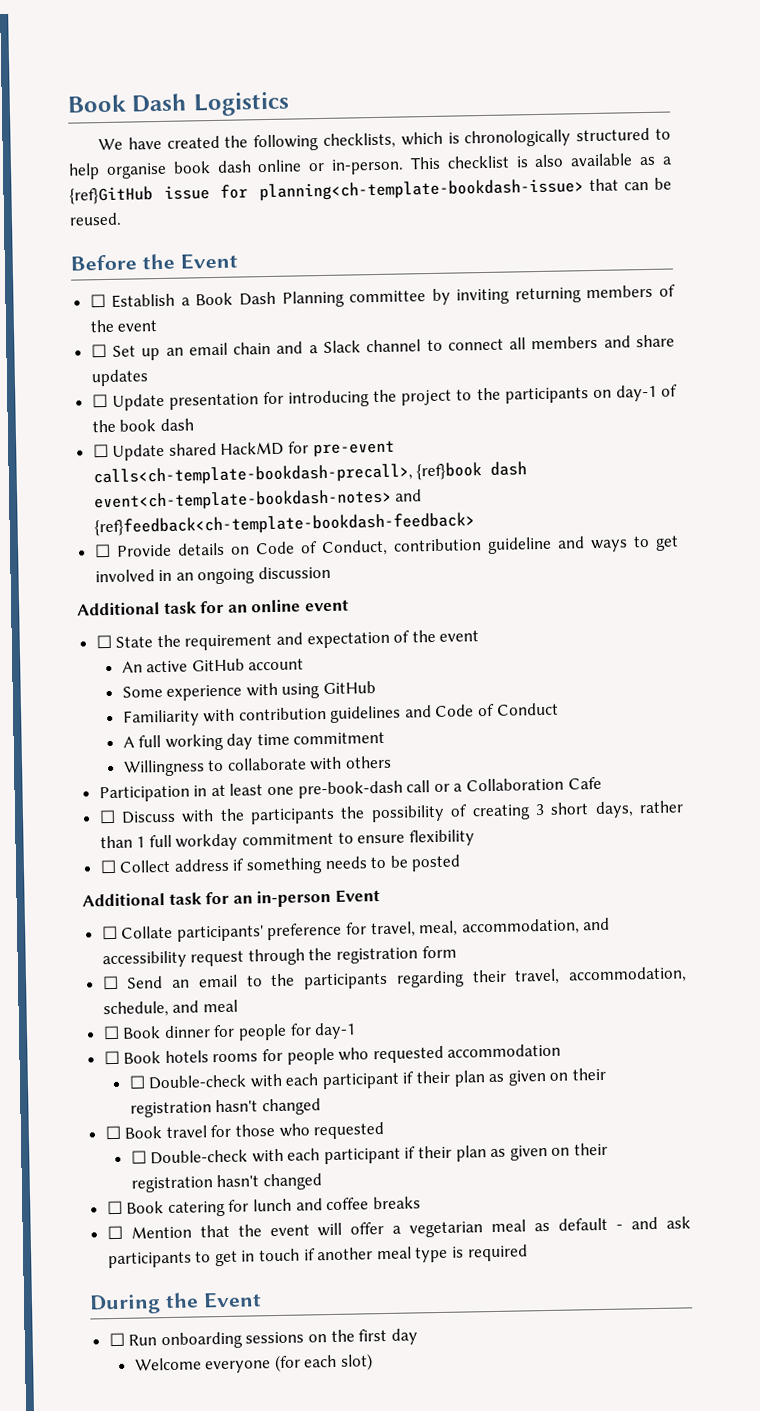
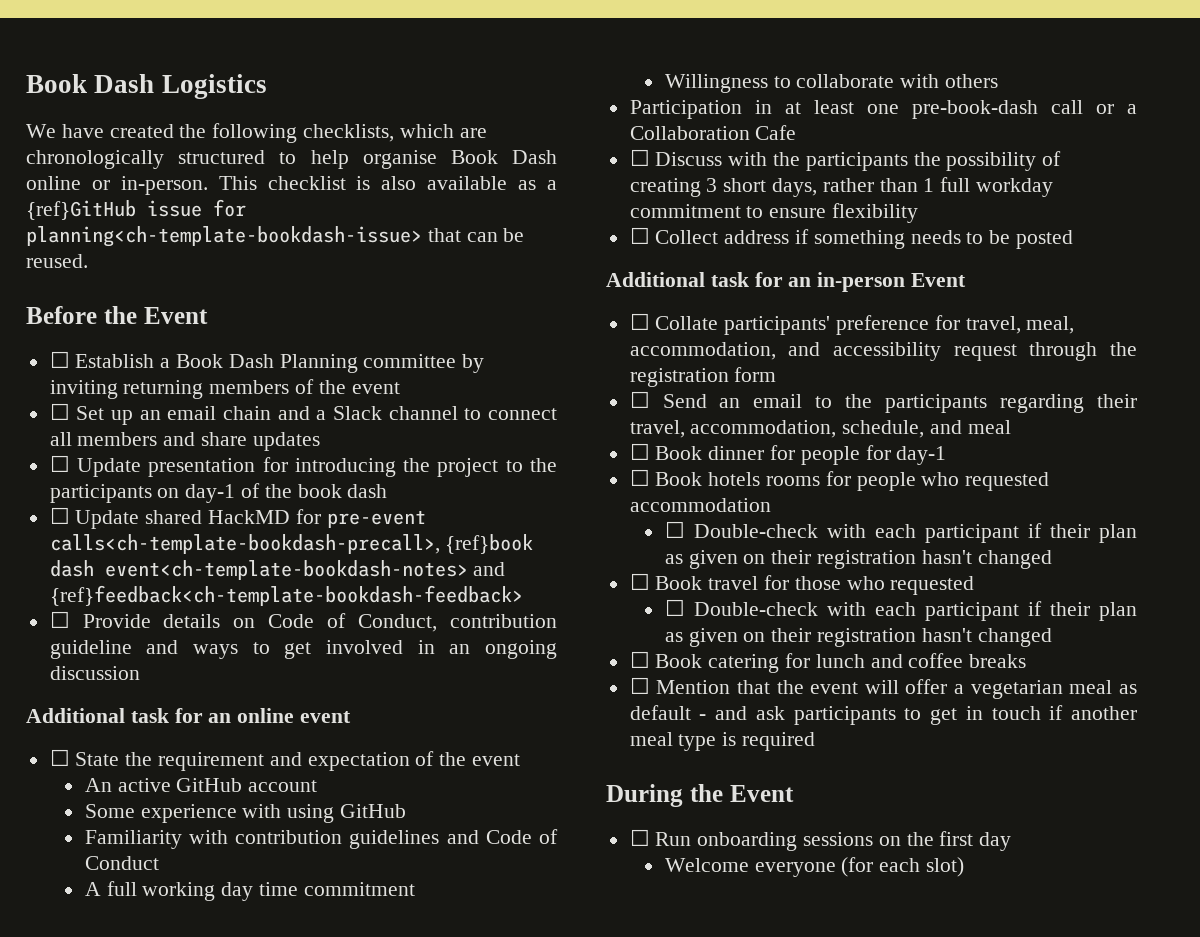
[447,132,460,144] is -> [459,128,487,138] are
[172,160,252,174] book dash -> [450,150,557,164] Book Dash

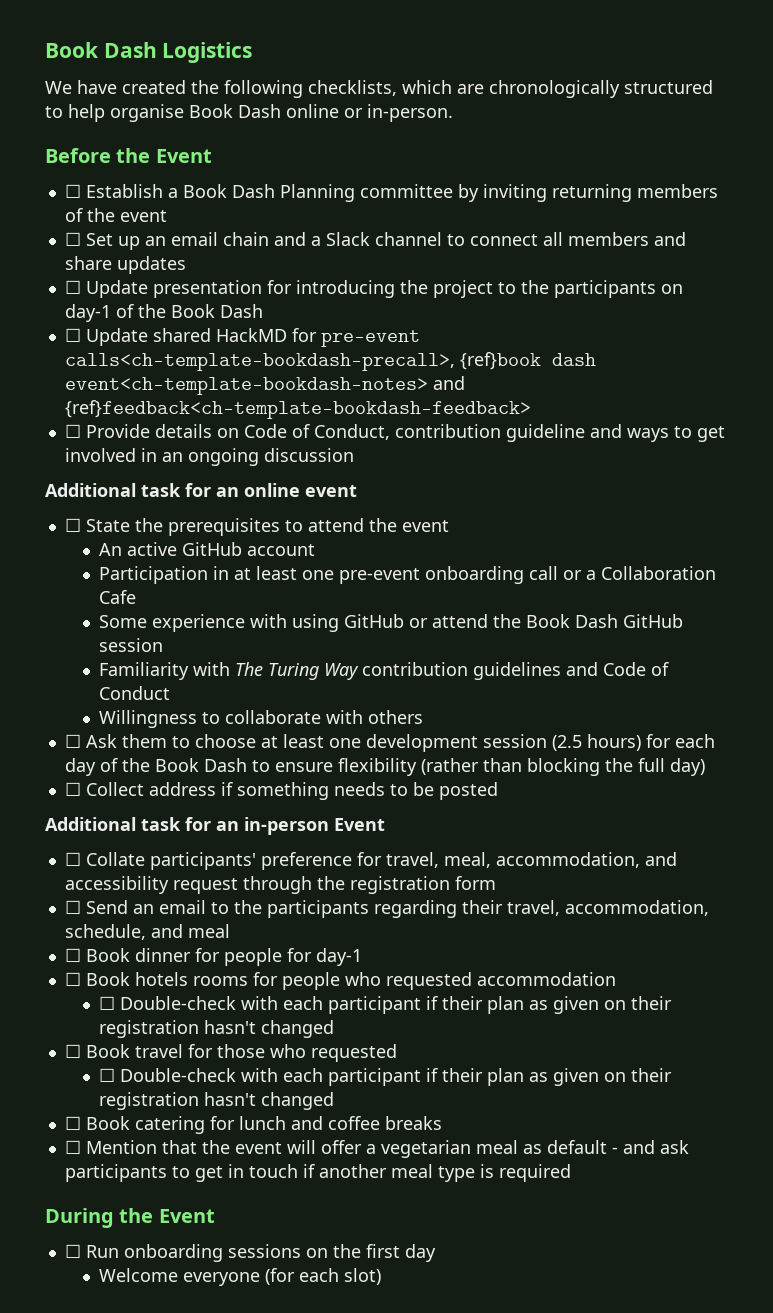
[218,176,558,190] [26,199,246,220] [26,226,525,247] [26,254,88,268] This checklist is also available as a {ref}GitHub issue for planning<ch-template-bookdash-issue> that can be reused. -> (453, 113) none
[297,484,388,498] book dash -> [170,304,263,318] Book Dash
[158,751,435,771] requirement and expectation of -> [167,518,364,536] prerequisites to attend
(318, 786) none -> [99,566,717,584] [99,590,137,604] // Participation in at least one pre-event onboarding call or a Collaboration Cafe
(407, 811) none -> [409,614,684,628] [99,638,164,652] or attend the Book Dash GitHub session
(229, 837) none -> [235,662,360,680] The Turing Way
[84,881,415,901] // A full working day time commitment -> (171, 693) none
[629,100,1137,119] [629,125,797,140] [629,149,1062,171] [629,177,1054,197] [629,203,919,223] Participation in at least one pre-book-dash call or a Collaboration Cafe // ☐ Discuss with the participants the possibility of creating 3 short days, rather than 1 full workday commitment to ensure flexibility -> [64,734,715,752] [64,758,705,776] ☐ Ask them to choose at least one development session (2.5 hours) for each day of the Book Dash to ensure flexibility (rather than blocking the full day)

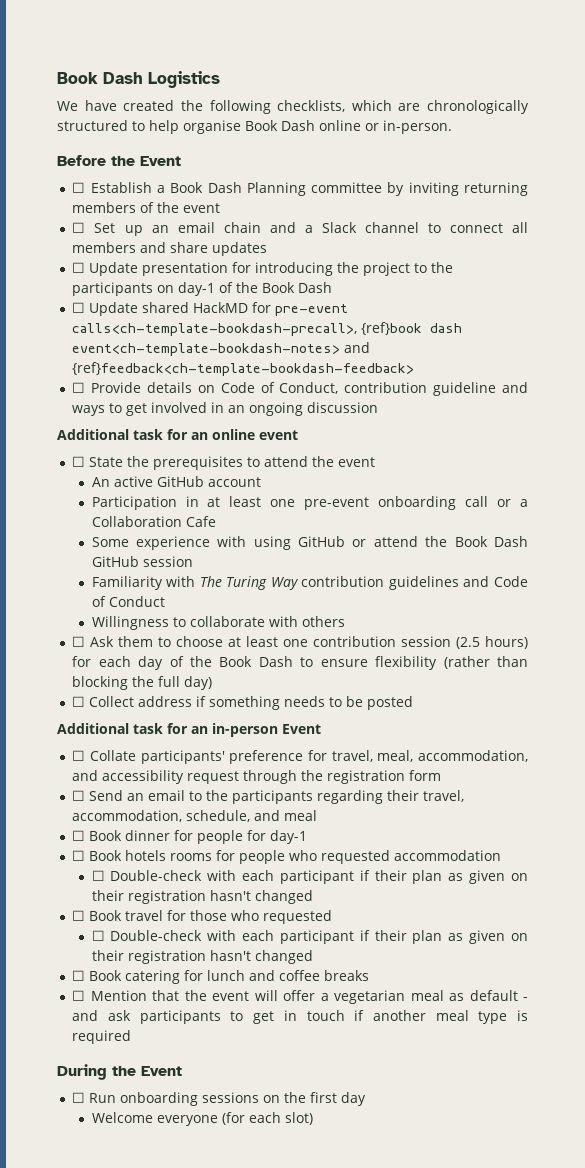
[365,734,478,752] development -> [313,636,397,647] contribution

